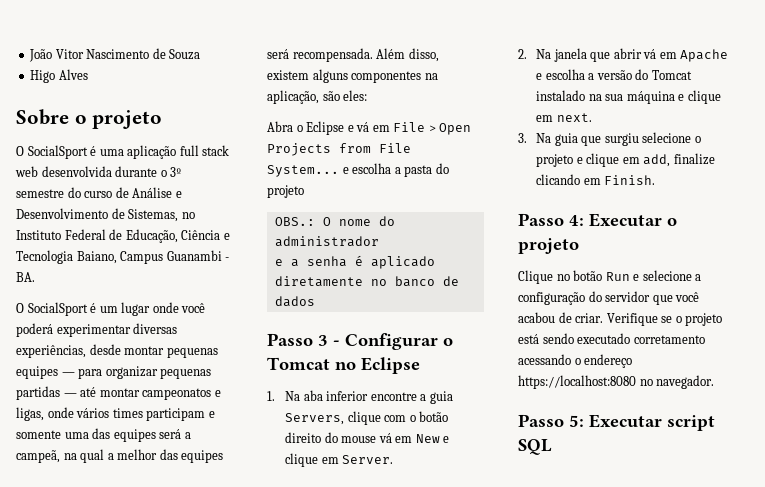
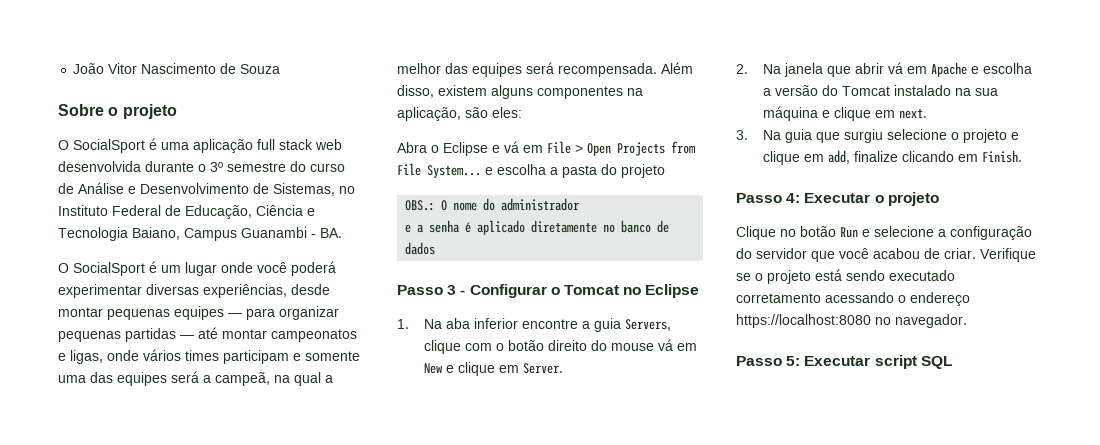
[30,69,88,83] // Higo Alves -> (281, 69) none

